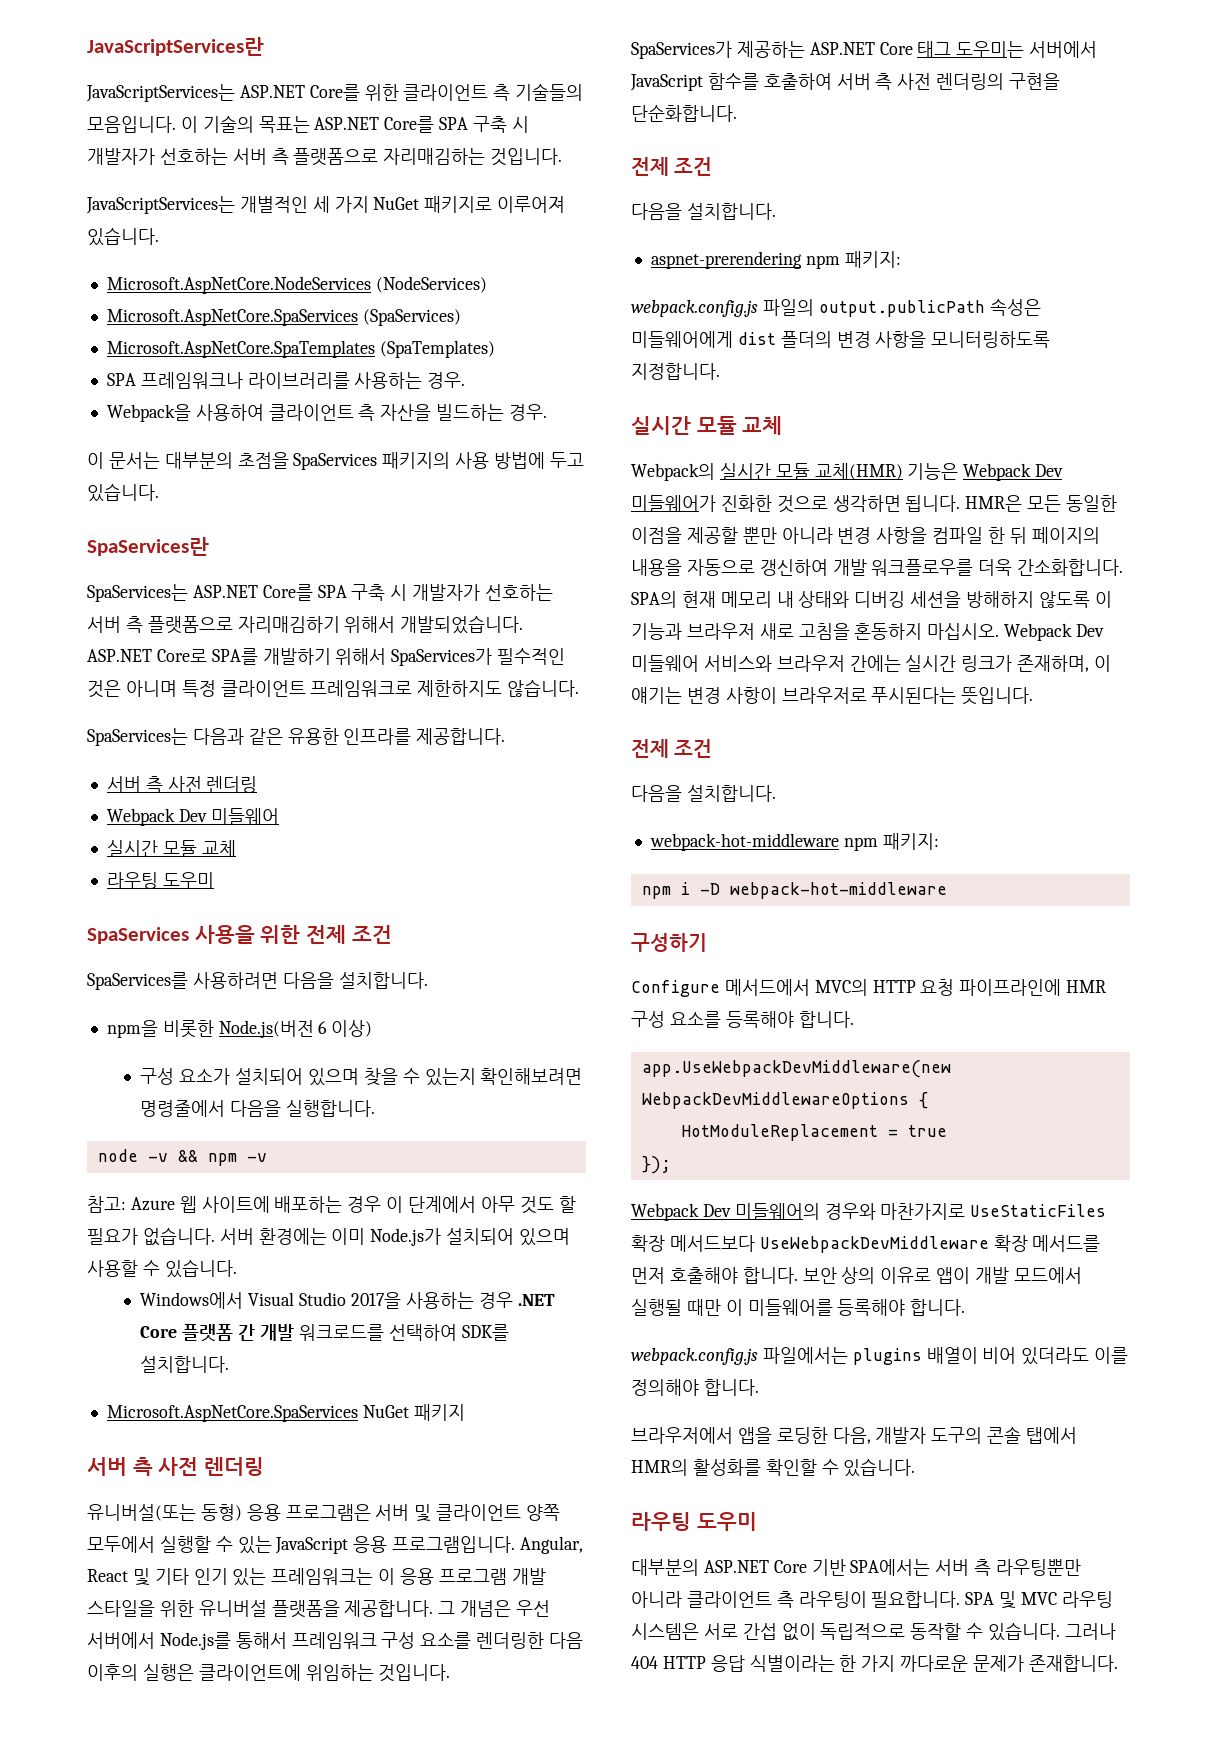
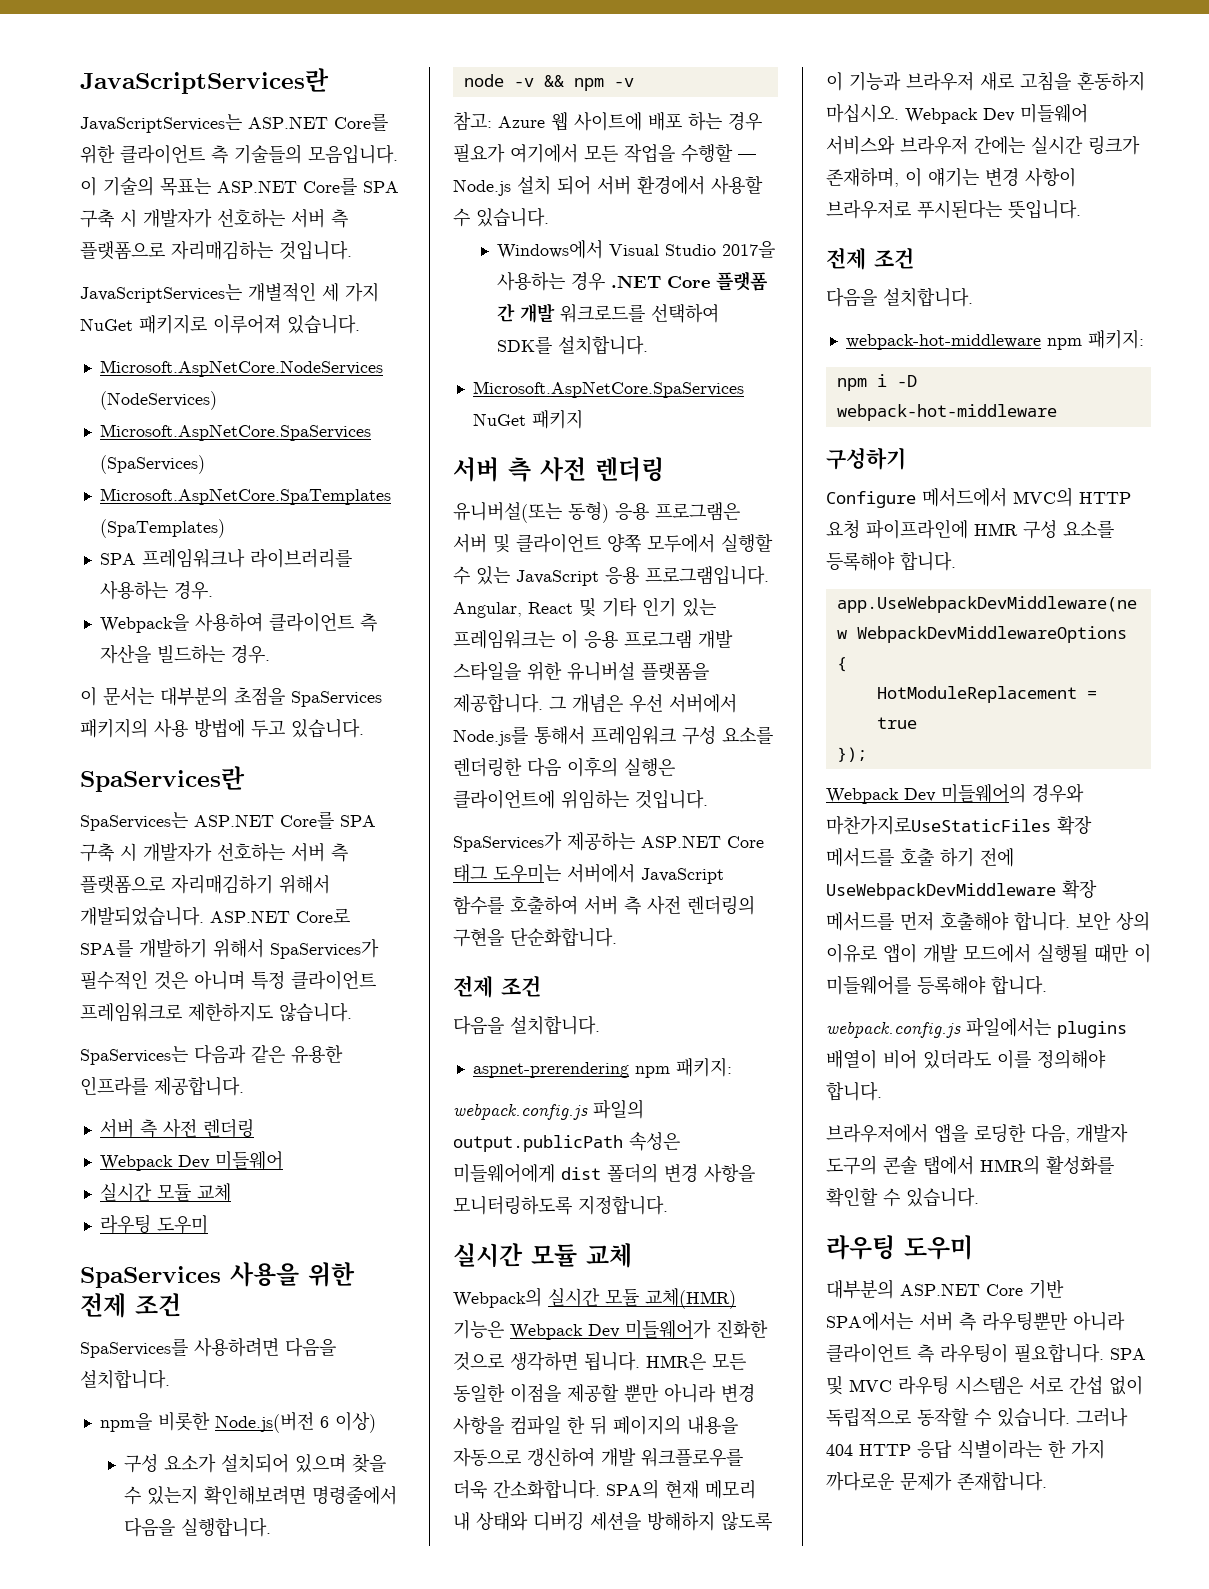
[274,1196,576,1214] [87,1227,571,1246] 배포하는 경우 이 단계에서 아무 것도 할 필요가 없습니다. 서버 환경에는 이미 Node.js가 설치되어 있으며 -> [648,112,762,131] [453,143,756,163] [453,176,705,196] 배포 하는 경우 필요가 여기에서 모든 작업을 수행할 — Node.js 설치 되어 서버 환경에서
[880,1203,1107,1220] [631,1235,755,1252] 마찬가지로 UseStaticFiles 확장 메서드보다 -> [826,815,1092,835] [826,848,1014,867] 마찬가지로UseStaticFiles 확장 메서드를 호출 하기 전에

